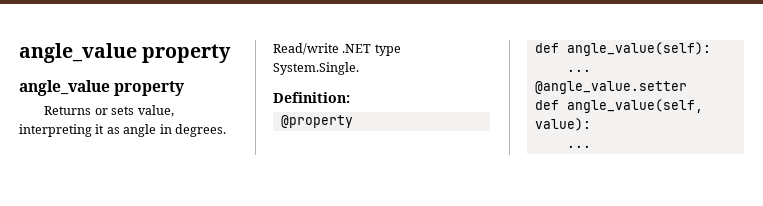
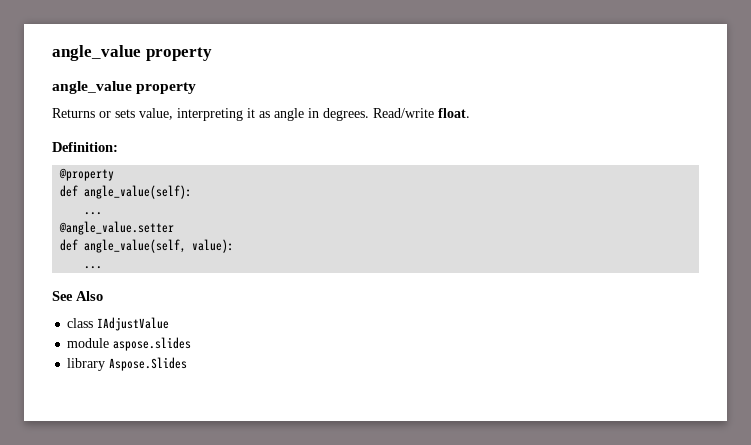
[342,44,401,56] [273,62,359,75] .NET type System.Single. -> [438,108,470,118] float.
(591, 146) none -> [52,291,103,301] [67,317,170,331] [67,337,192,351] [67,357,188,371] // See Also // class IAdjustValue // module aspose.slides // library Aspose.Slides

